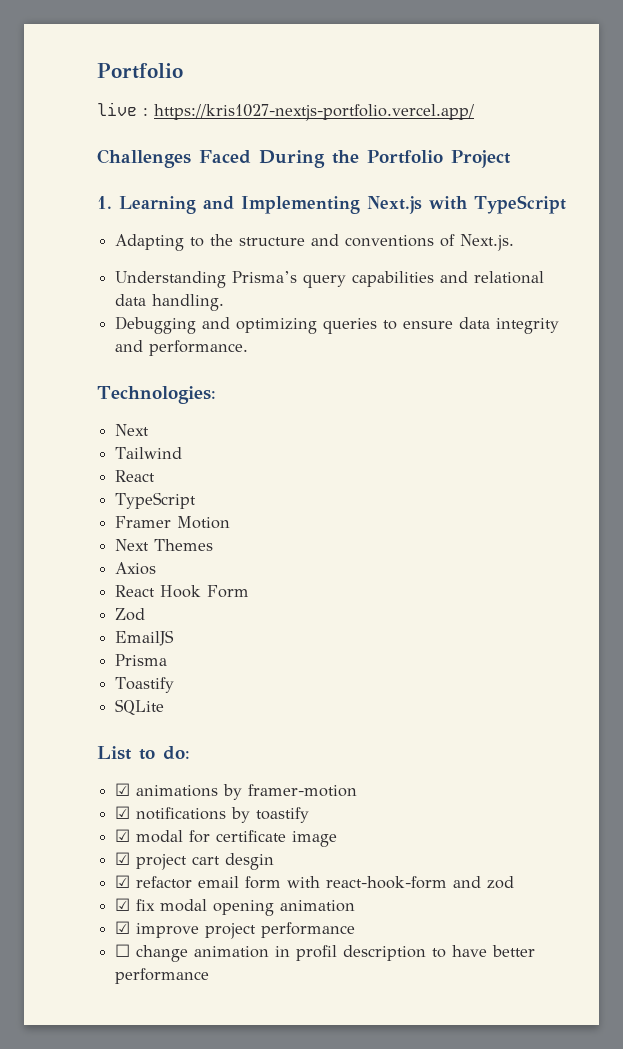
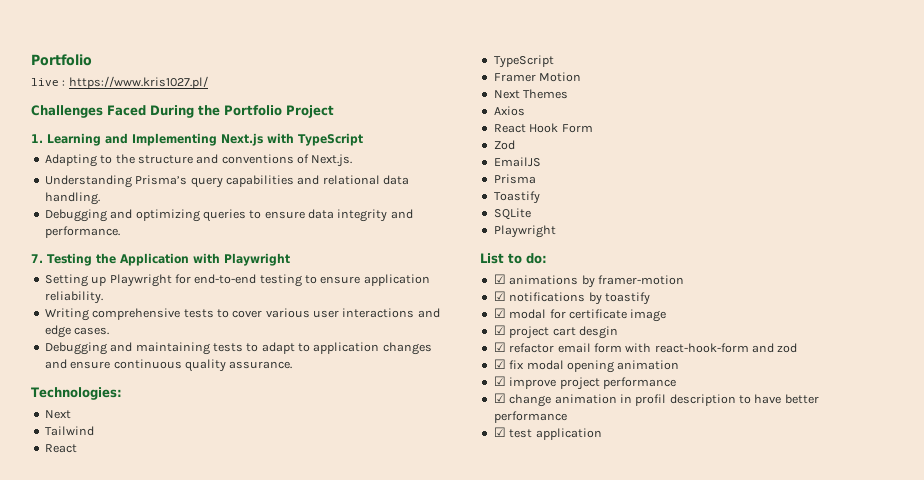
[154,104,474,121] https://kris1027-nextjs-portfolio.vercel.app/ -> [68,76,208,89] https://www.kris1027.pl/
(249, 348) none -> [31,253,290,266] [44,274,430,287] [44,291,103,304] [44,308,440,321] [44,325,110,338] [44,342,432,355] [44,359,293,372] // 7. Testing the Application with Playwright // Setting up Playwright for end-to-end testing to ensure application reliability. // Writing comprehensive tests to cover various user interactions and edge cases. // Debugging and maintaining tests to adapt to application changes and ensure continuous quality assurance.
(165, 707) none -> [493,225,556,238] // Playwright
[115,944,131,957] ☐ -> [493,393,506,403] ☑
(210, 976) none -> [493,427,602,440] // ☑ test application

